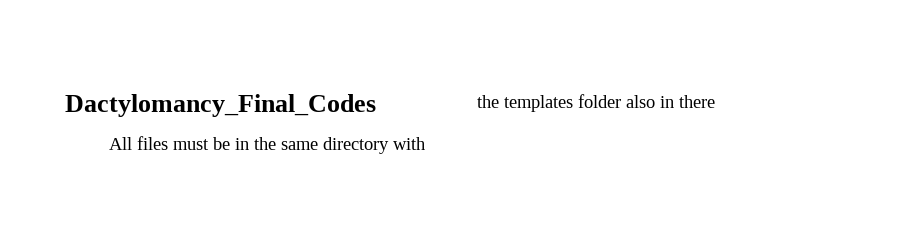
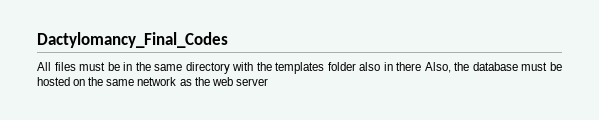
(715, 101) none -> [424,62,562,73] [37,77,268,86] Also, the database must be hosted on the same network as the web server

